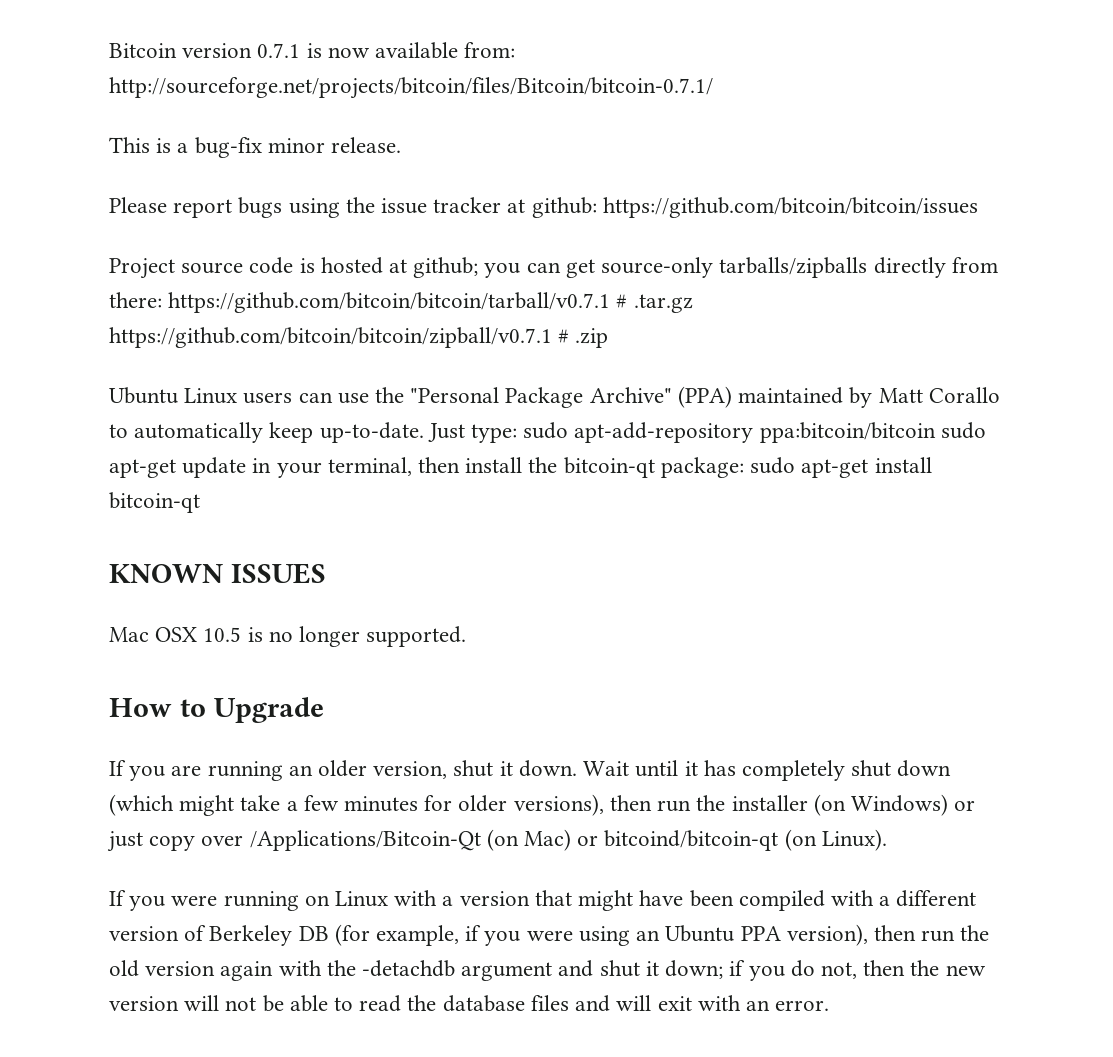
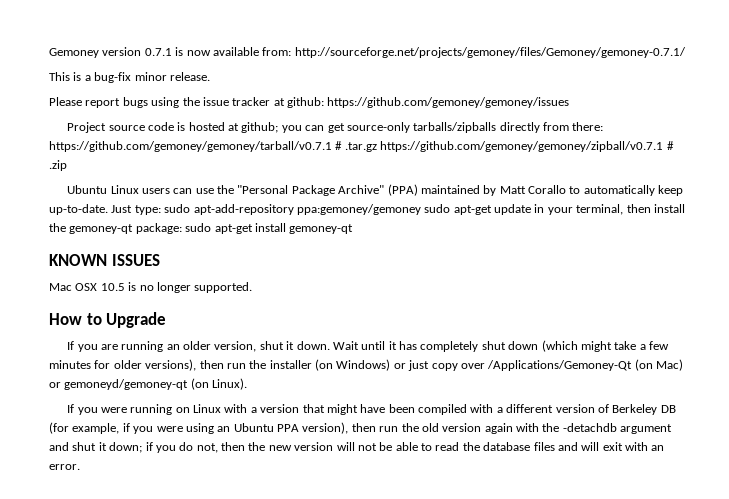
[109,43,177,58] Bitcoin -> [49,48,99,58] Gemoney
[109,77,713,99] http://sourceforge.net/projects/bitcoin/files/Bitcoin/bitcoin-0.7.1/ -> [294,47,686,58] http://sourceforge.net/projects/gemoney/files/Gemoney/gemoney-0.7.1/
[602,197,978,218] https://github.com/bitcoin/bitcoin/issues -> [327,97,570,108] https://github.com/gemoney/gemoney/issues
[168,292,611,313] https://github.com/bitcoin/bitcoin/tarball/v0.7.1 -> [49,141,332,152] https://github.com/gemoney/gemoney/tarball/v0.7.1
[109,327,552,348] https://github.com/bitcoin/bitcoin/zipball/v0.7.1 -> [380,141,664,152] https://github.com/gemoney/gemoney/zipball/v0.7.1
[759,422,936,443] ppa:bitcoin/bitcoin -> [296,204,421,215] ppa:gemoney/gemoney
[563,457,655,478] bitcoin-qt -> [69,224,134,234] gemoney-qt
[109,492,200,513] bitcoin-qt -> [289,224,354,234] gemoney-qt
[249,830,481,851] /Applications/Bitcoin-Qt -> [487,360,633,371] /Applications/Gemoney-Qt
[604,830,779,851] bitcoind/bitcoin-qt -> [64,379,189,390] gemoneyd/gemoney-qt

